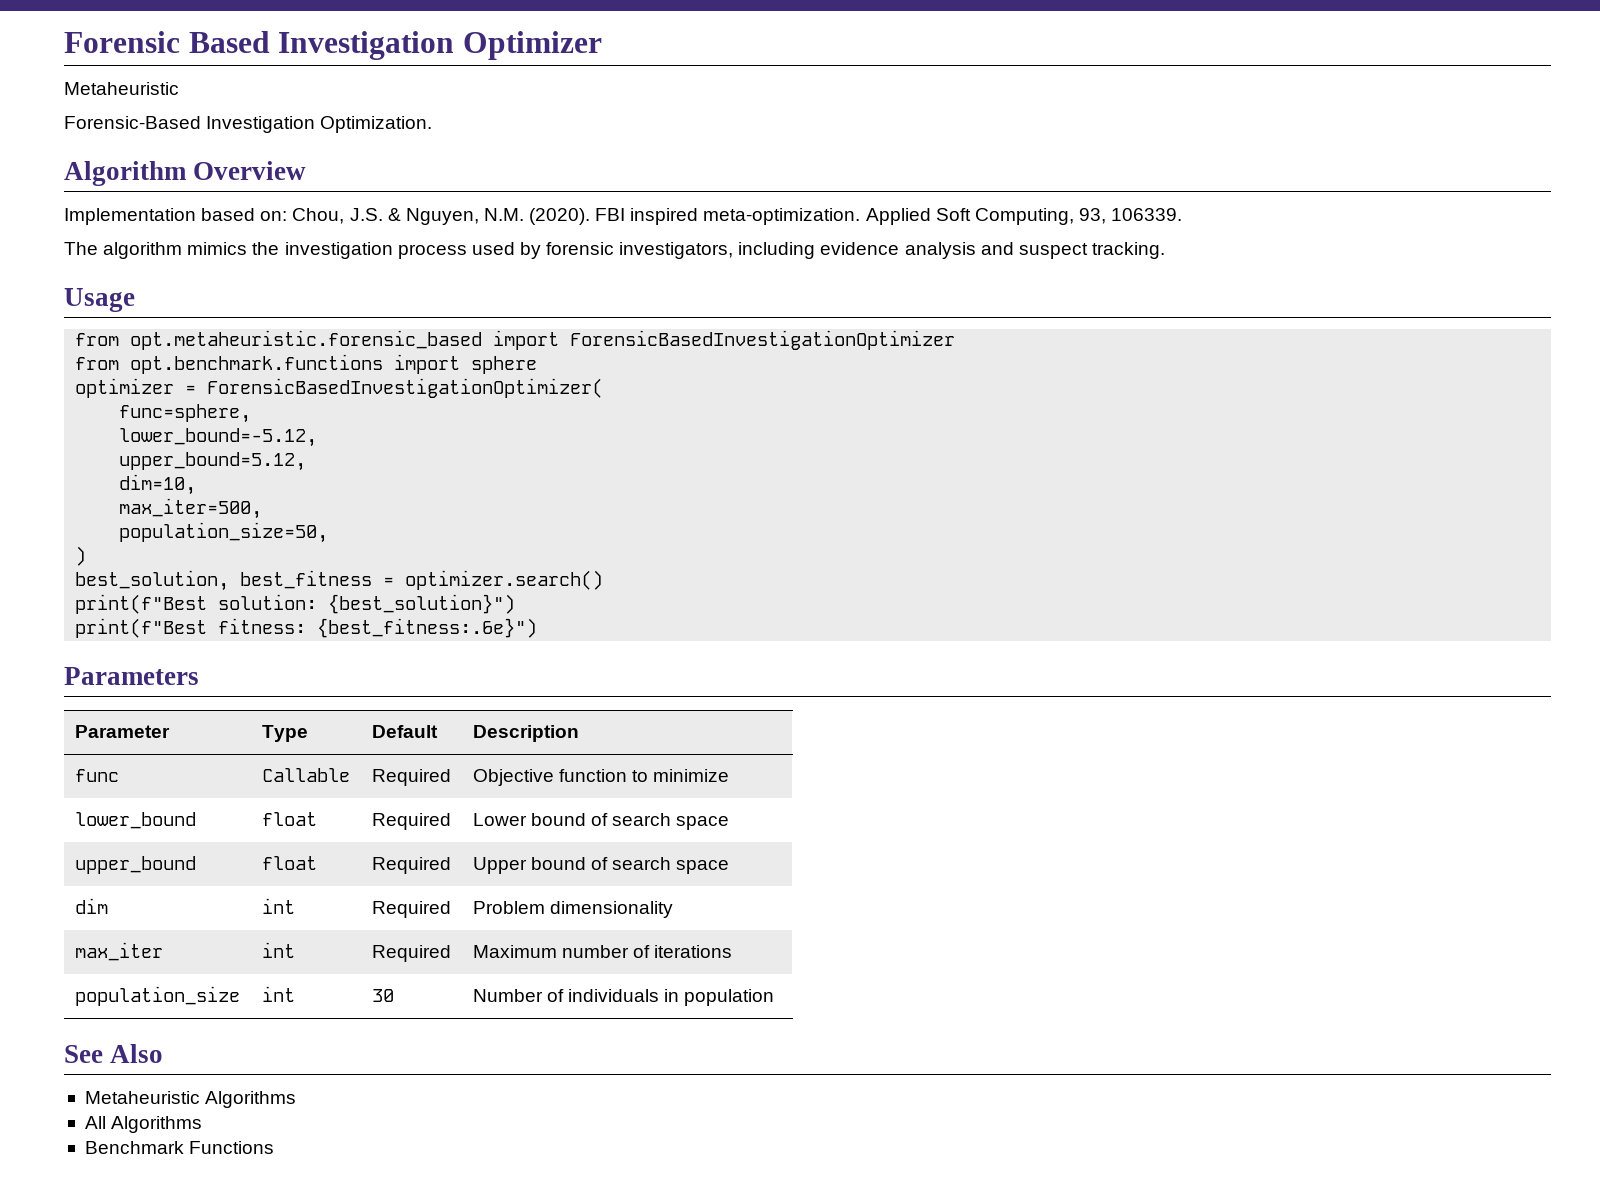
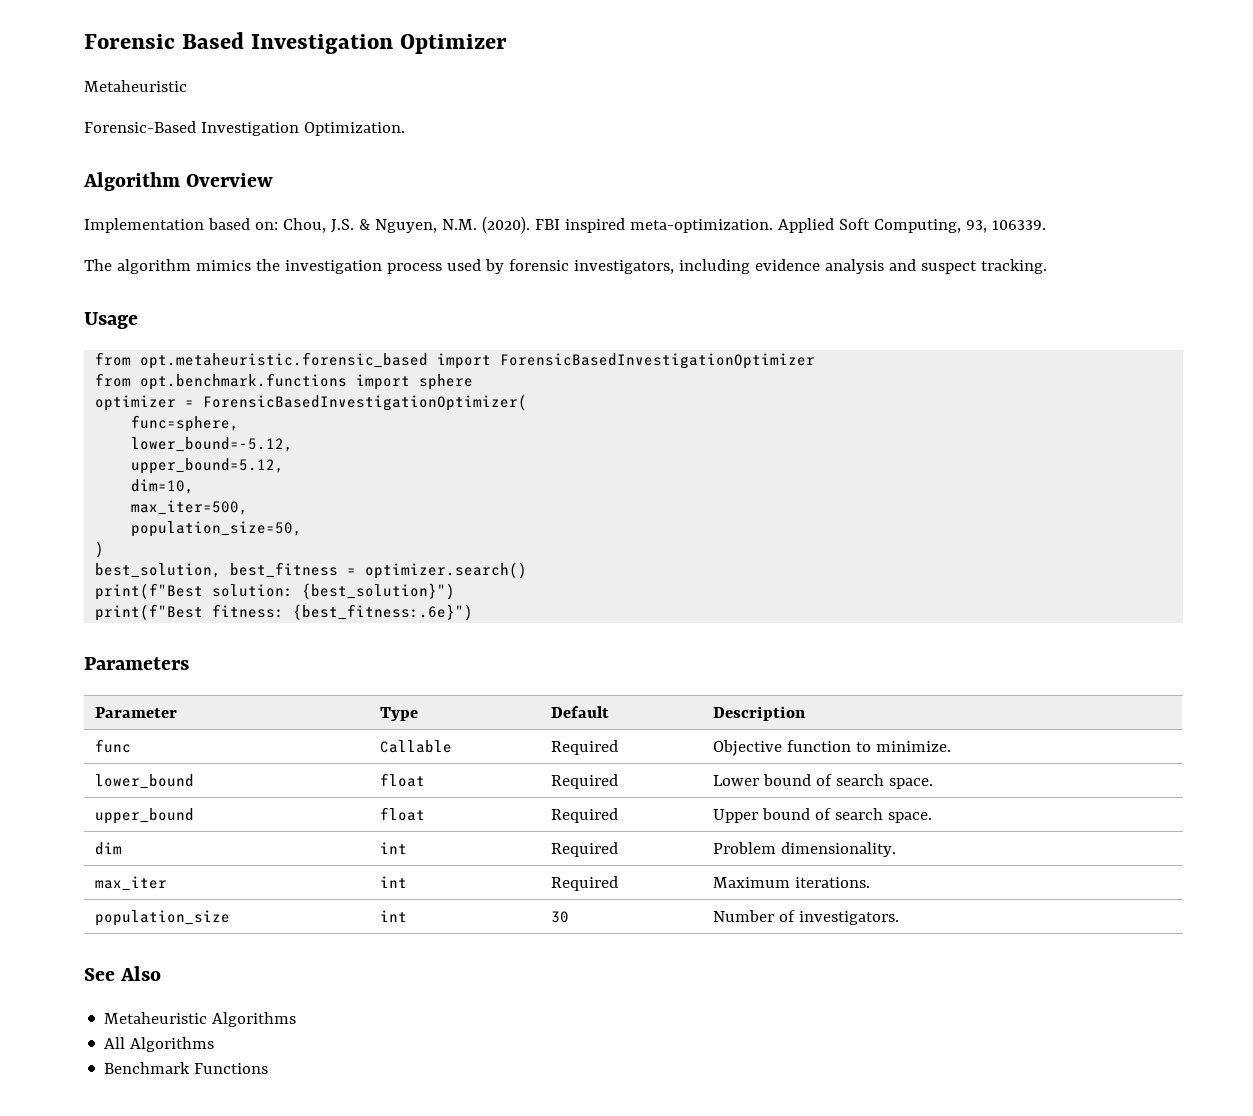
[653,769,730,782] minimize -> [875,741,951,752] minimize.
[676,816,730,830] space -> [888,778,933,789] space.
[676,860,730,874] space -> [887,812,932,823] space.
[549,901,673,918] dimensionality -> [780,842,896,857] dimensionality.
[561,945,733,958] number of iterations -> [794,877,870,888] iterations.
[567,989,775,1006] individuals in population -> [798,911,899,925] investigators.

